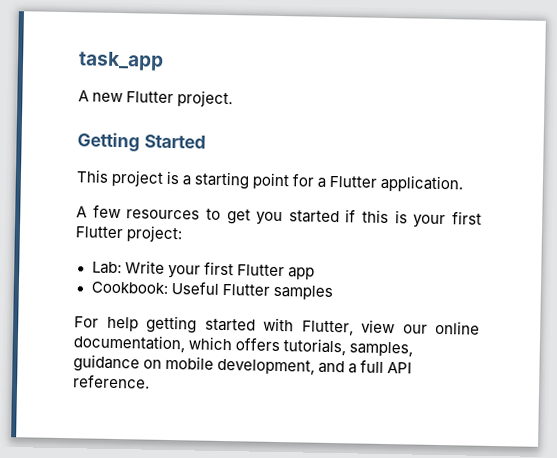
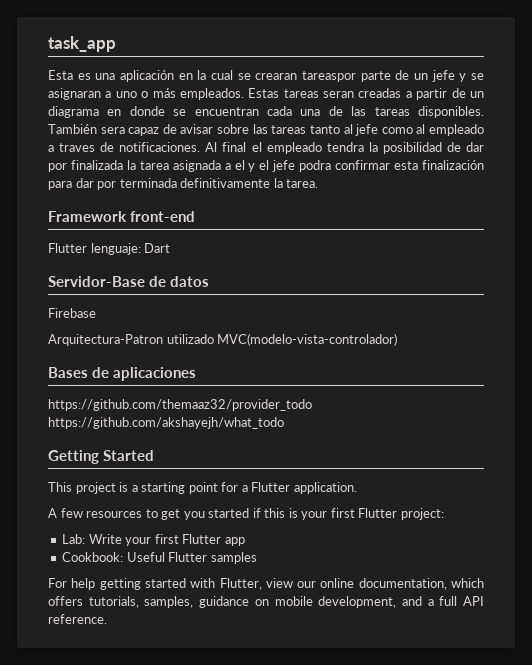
[78,90,234,108] A new Flutter project. -> [48,70,485,82] [48,88,484,100] [48,106,484,118] [48,124,485,136] [48,142,484,154] [48,160,484,172] [48,178,319,190] [48,211,196,222] [48,243,171,255] [48,276,210,287] [48,308,96,318] [48,333,398,346] [48,367,197,381] [48,399,312,411] [48,417,284,429] Esta es una aplicación en la cual se crearan tareaspor parte de un jefe y se asignaran a uno o más empleados. Estas tareas seran creadas a partir de un diagrama en donde se encuentran cada una de las tareas disponibles. También sera capaz de avisar sobre las tareas tanto al jefe como al empleado a traves de notificaciones. Al final el empleado tendra la posibilidad de dar por finalizada la tarea asignada a el y el jefe podra confirmar esta finalización para dar por terminada definitivamente la tarea. // Framework front-end // Flutter lenguaje: Dart // Servidor-Base de datos // Firebase // Arquitectura-Patron utilizado MVC(modelo-vista-controlador) // Bases de aplicaciones // https://github.com/themaaz32/provider_todo https://github.com/akshayejh/what_todo

